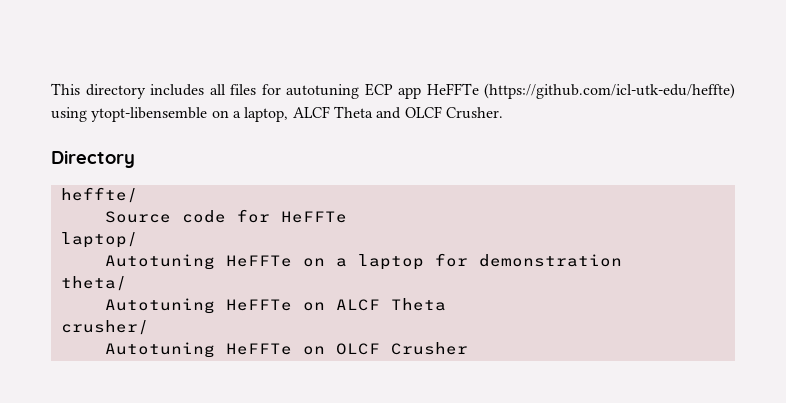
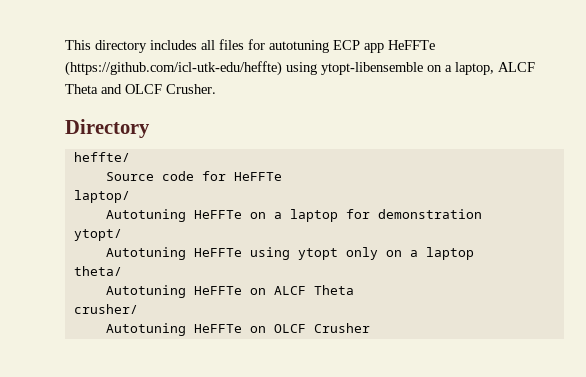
(622, 260) none -> [73,229,122,241] [105,247,474,260] // ytopt/ // Autotuning HeFFTe using ytopt only on a laptop

